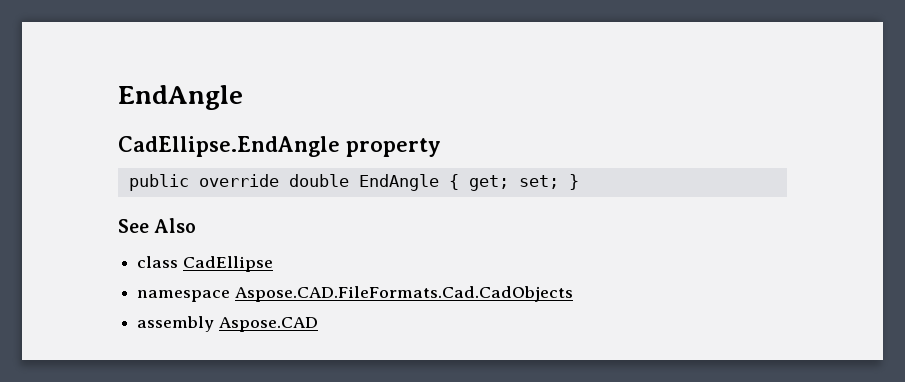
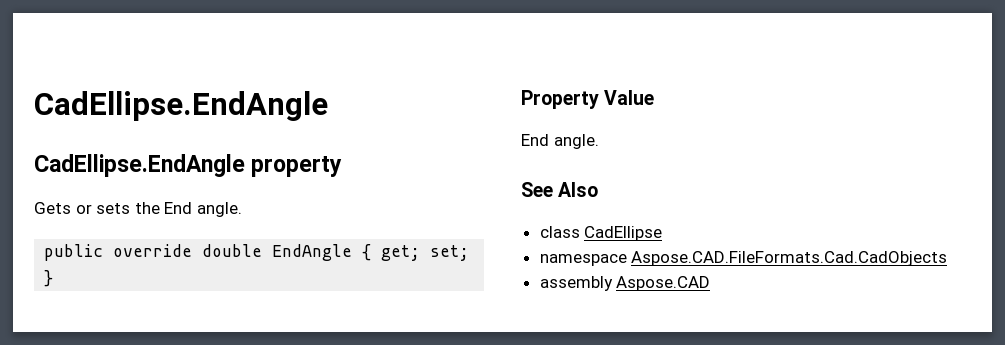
[118,85,243,110] EndAngle -> [34,91,328,121] CadEllipse.EndAngle
(441, 147) none -> [34,202,242,217] // Gets or sets the End angle.
(579, 182) none -> [521,90,655,109] [521,134,599,149] // Property Value // End angle.

